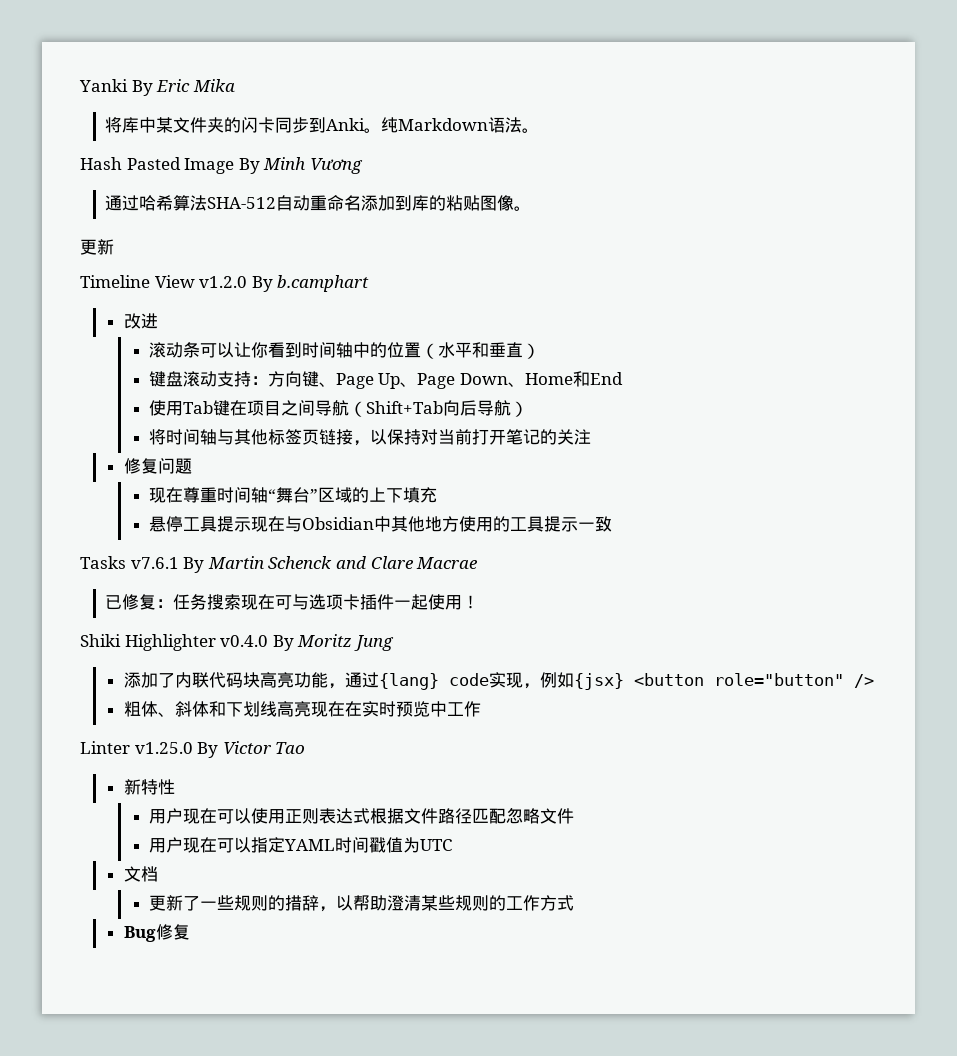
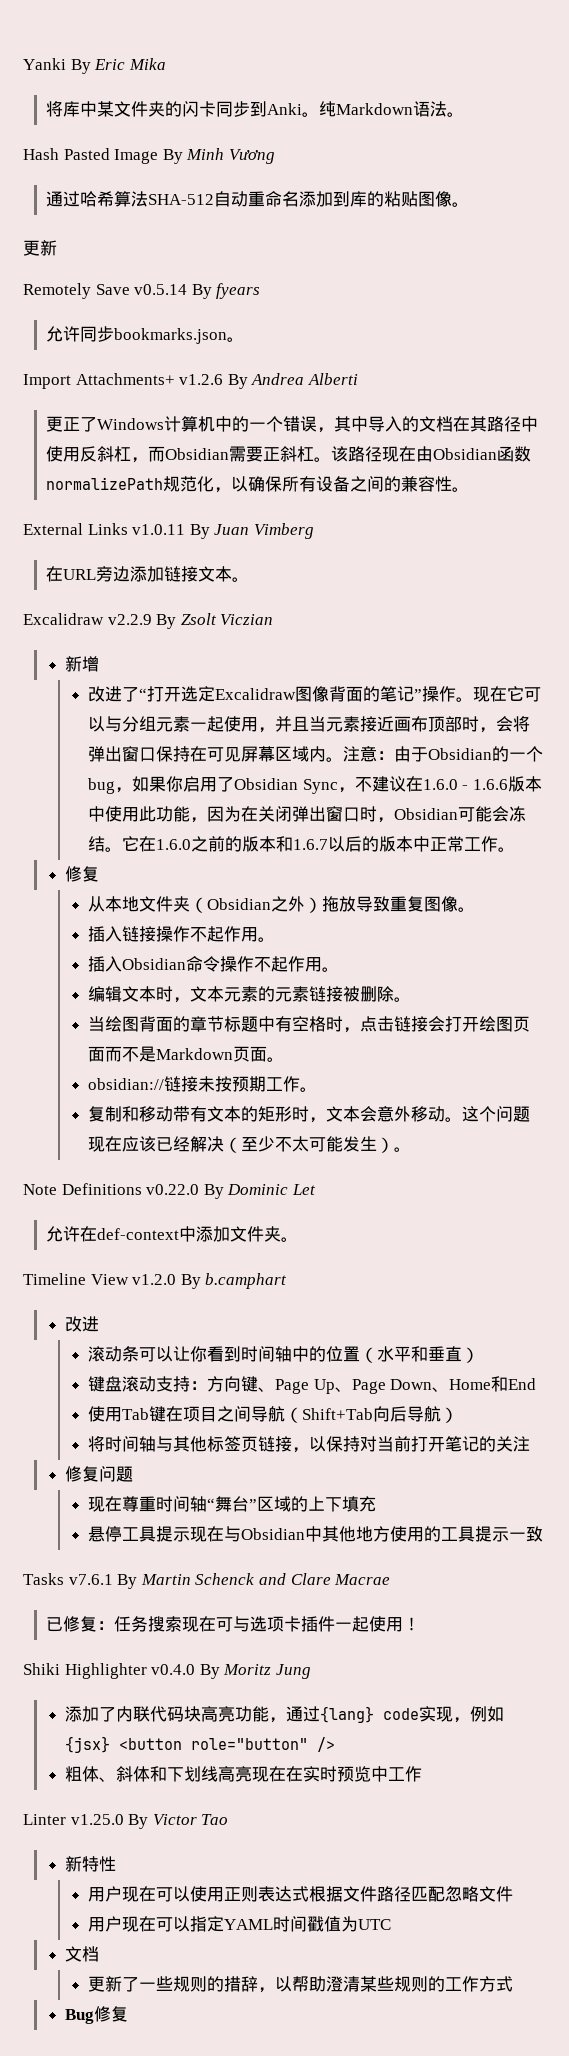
(114, 247) none -> [23,283,261,299] [46,326,245,344] [23,373,358,389] [46,416,539,433] [46,446,532,463] [46,476,470,493] [23,523,314,539] [46,566,250,582] [23,613,274,629] [64,656,99,672] [88,686,542,702] [88,716,531,733] [88,746,544,762] [88,776,542,794] [88,806,527,823] [88,836,516,852] [64,866,99,882] [88,896,476,913] [88,926,276,942] [88,956,340,972] [88,986,412,1003] [88,1016,531,1033] [88,1046,285,1062] [88,1076,318,1092] [88,1106,531,1123] [88,1136,412,1153] [23,1183,316,1199] [46,1226,299,1242] // Remotely Save v0.5.14 By fyears // 允许同步bookmarks.json。 // Import Attachments+ v1.2.6 By Andrea Alberti // 更正了Windows计算机中的一个错误，其中导入的文档在其路径中使用反斜杠，而Obsidian需要正斜杠。该路径现在由Obsidian函数normalizePath规范化，以确保所有设备之间的兼容性。 // External Links v1.0.11 By Juan Vimberg // 在URL旁边添加链接文本。 // Excalidraw v2.2.9 By Zsolt Viczian // 新增 // 改进了“打开选定Excalidraw图像背面的笔记”操作。现在它可以与分组元素一起使用，并且当元素接近画布顶部时，会将弹出窗口保持在可见屏幕区域内。注意：由于Obsidian的一个bug，如果你启用了Obsidian Sync，不建议在1.6.0 - 1.6.6版本中使用此功能，因为在关闭弹出窗口时，Obsidian可能会冻结。它在1.6.0之前的版本和1.6.7以后的版本中正常工作。 // 修复 // 从本地文件夹（Obsidian之外）拖放导致重复图像。 // 插入链接操作不起作用。 // 插入Obsidian命令操作不起作用。 // 编辑文本时，文本元素的元素链接被删除。 // 当绘图背面的章节标题中有空格时，点击链接会打开绘图页面而不是Markdown页面。 // obsidian://链接未按预期工作。 // 复制和移动带有文本的矩形时，文本会意外移动。这个问题现在应该已经解决（至少不太可能发生）。 // Note Definitions v0.22.0 By Dominic Let // 允许在def-context中添加文件夹。

